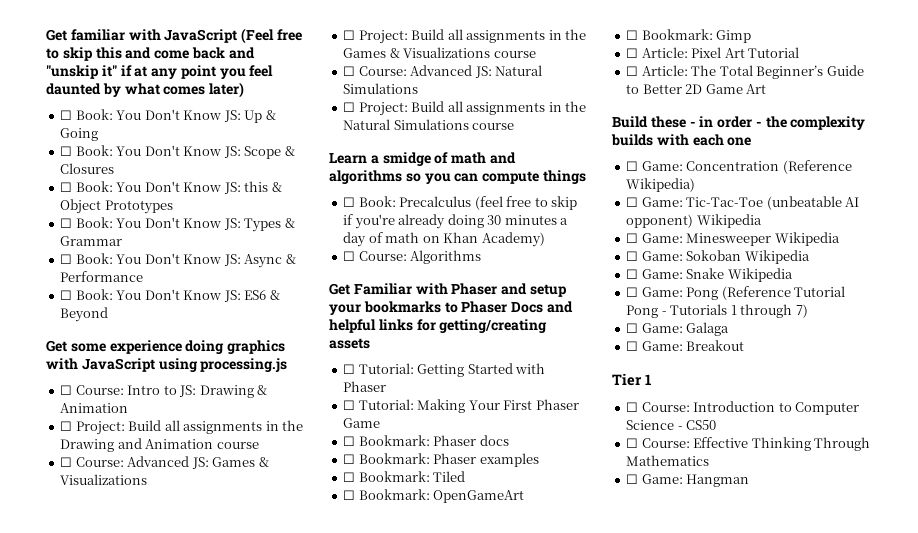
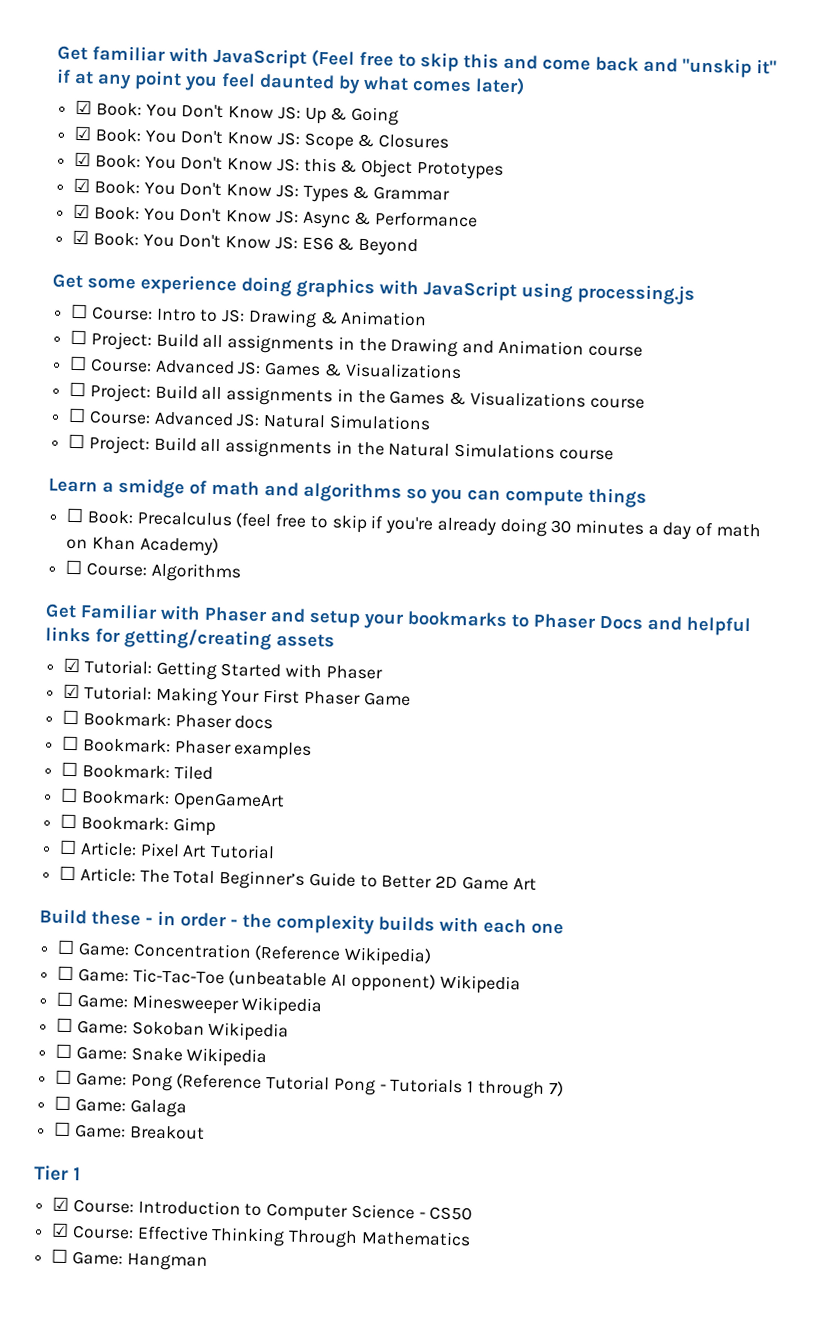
[60,110,73,120] ☐ -> [75,99,93,115] ☑
[60,146,73,156] ☐ -> [74,125,93,141] ☑
[60,182,73,192] ☐ -> [74,151,92,167] ☑
[60,218,73,228] ☐ -> [73,177,91,193] ☑
[60,254,73,264] ☐ -> [73,203,91,219] ☑
[60,290,73,300] ☐ -> [72,229,90,245] ☑
[343,364,356,374] ☐ -> [63,657,81,673] ☑
[343,400,356,410] ☐ -> [63,683,81,699] ☑
[626,402,639,412] ☐ -> [52,1196,70,1212] ☑
[626,438,639,448] ☐ -> [51,1222,70,1238] ☑

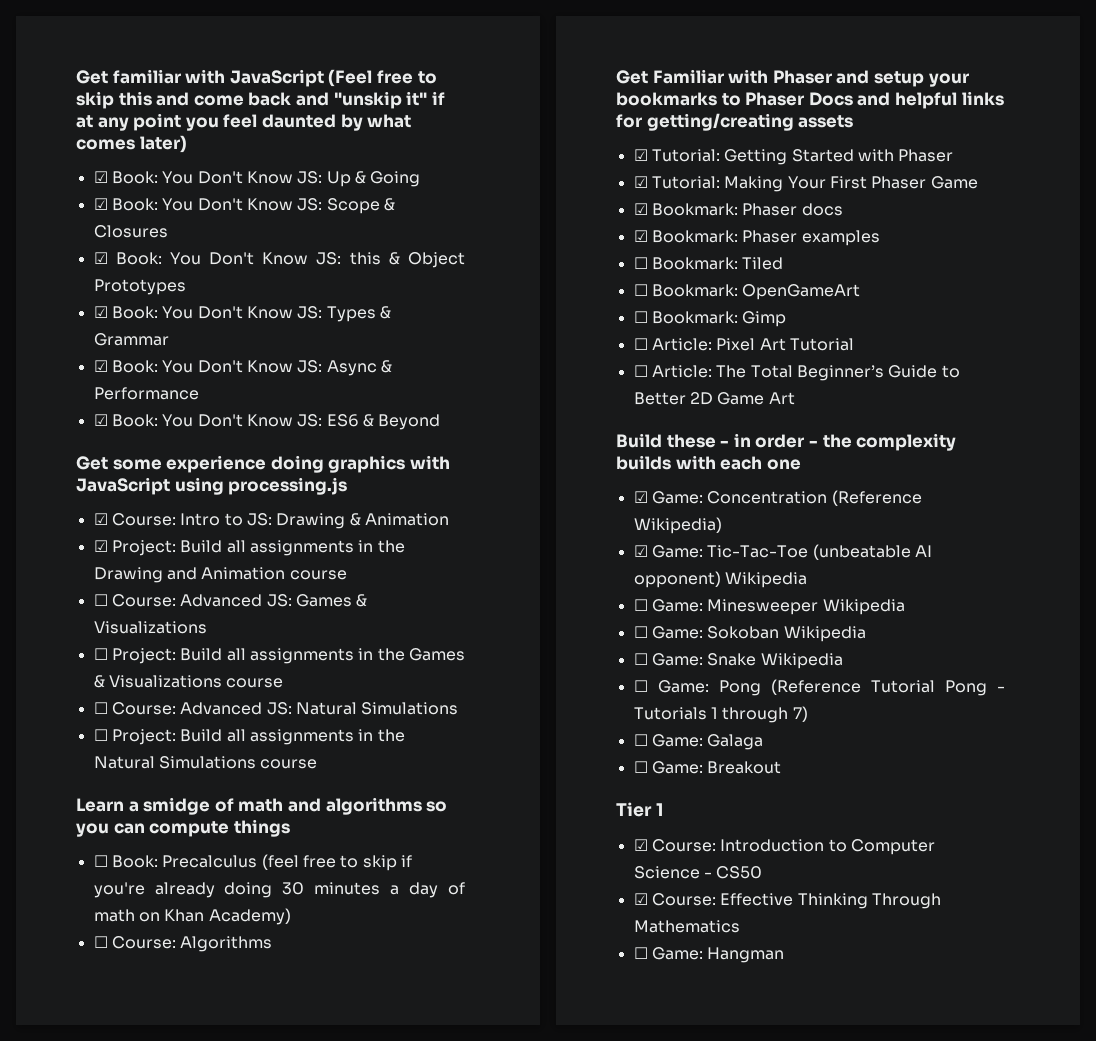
[71,303,89,319] ☐ -> [93,513,108,525] ☑
[70,329,88,345] ☐ -> [93,540,108,552] ☑
[62,709,80,725] ☐ -> [633,203,648,215] ☑
[62,735,80,751] ☐ -> [633,230,648,242] ☑
[57,939,76,955] ☐ -> [633,491,648,503] ☑
[57,965,75,981] ☐ -> [633,545,648,557] ☑

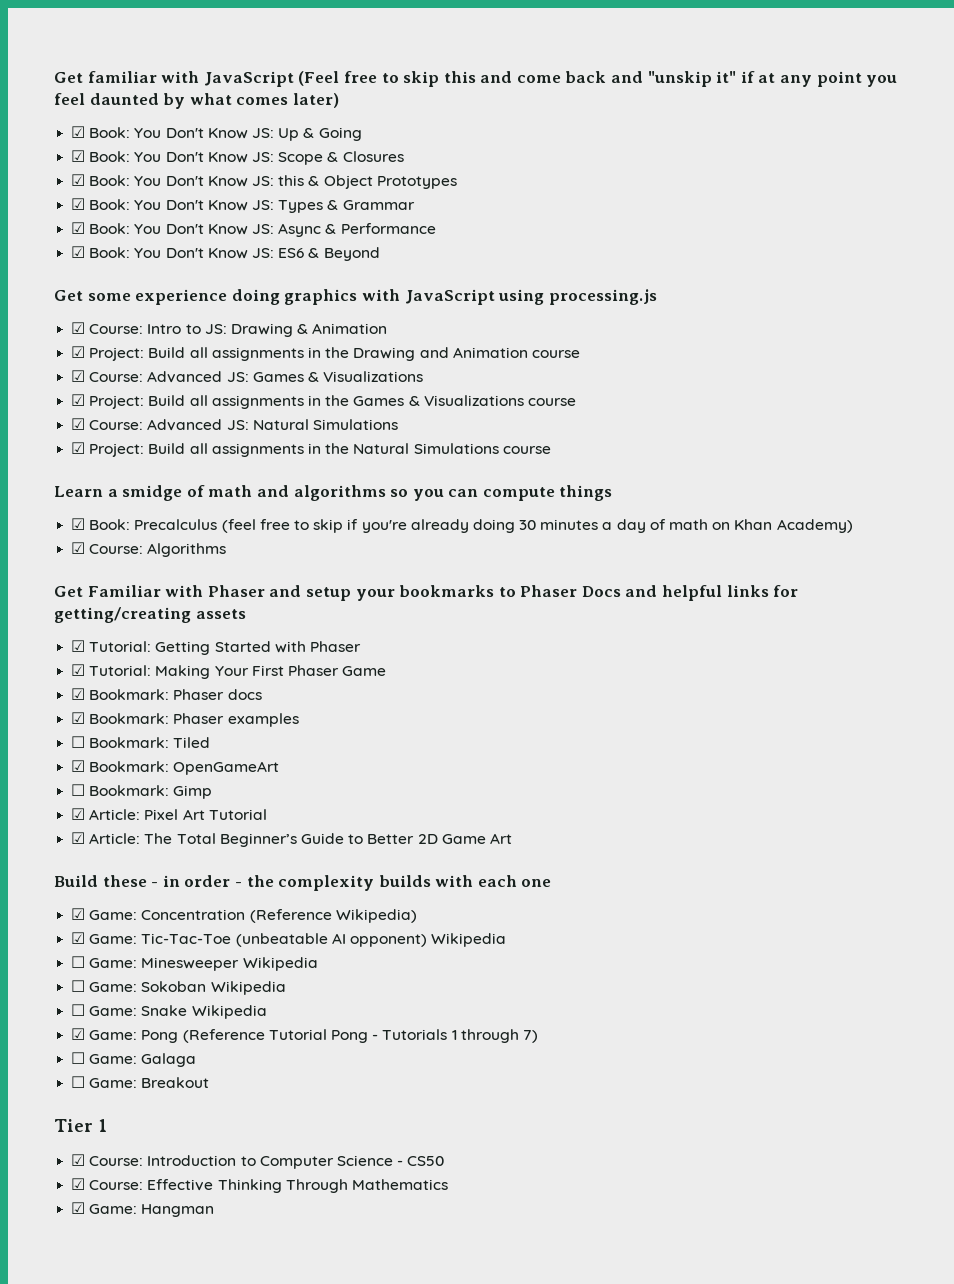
[93,594,108,606] ☐ -> [71,370,86,382] ☑
[93,648,108,660] ☐ -> [71,394,86,406] ☑
[93,702,108,714] ☐ -> [71,418,86,430] ☑
[93,729,108,741] ☐ -> [71,442,86,454] ☑
[93,855,108,867] ☐ -> [71,518,86,530] ☑
[93,936,108,948] ☐ -> [71,542,86,554] ☑
[633,284,648,296] ☐ -> [71,760,86,772] ☑
[633,338,648,350] ☐ -> [71,808,86,820] ☑
[633,365,648,377] ☐ -> [71,832,86,844] ☑
[633,680,648,692] ☐ -> [71,1028,86,1040] ☑
[633,947,648,959] ☐ -> [71,1202,86,1214] ☑

